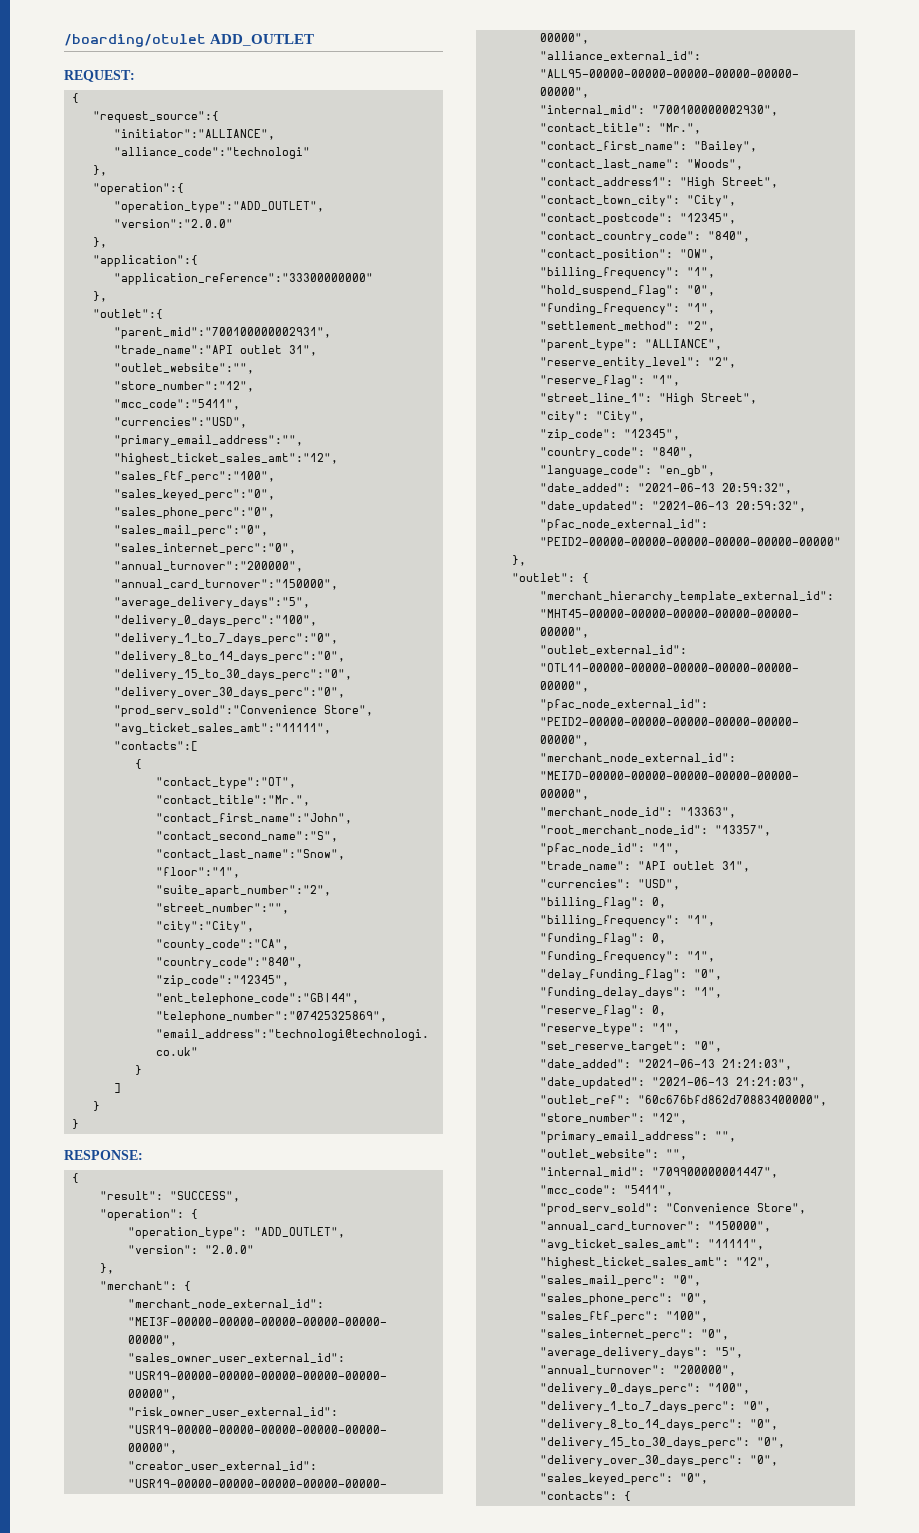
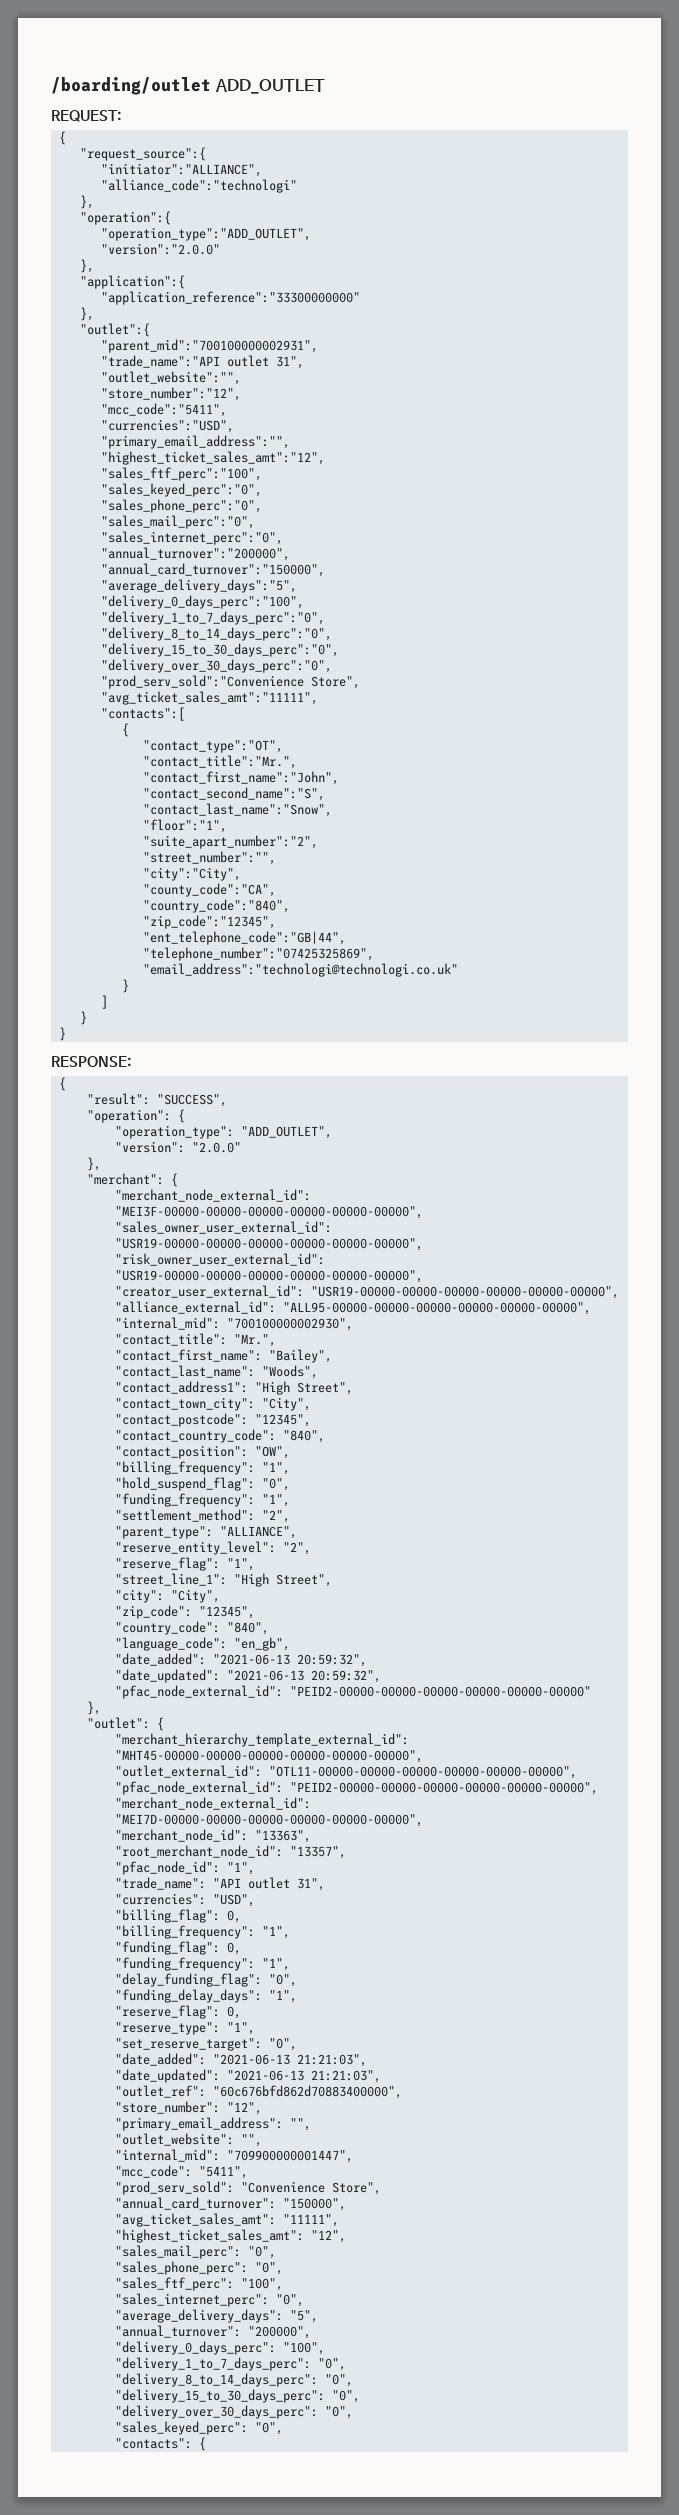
[64,34,206,47] /boarding/otulet -> [51,77,211,95] /boarding/outlet

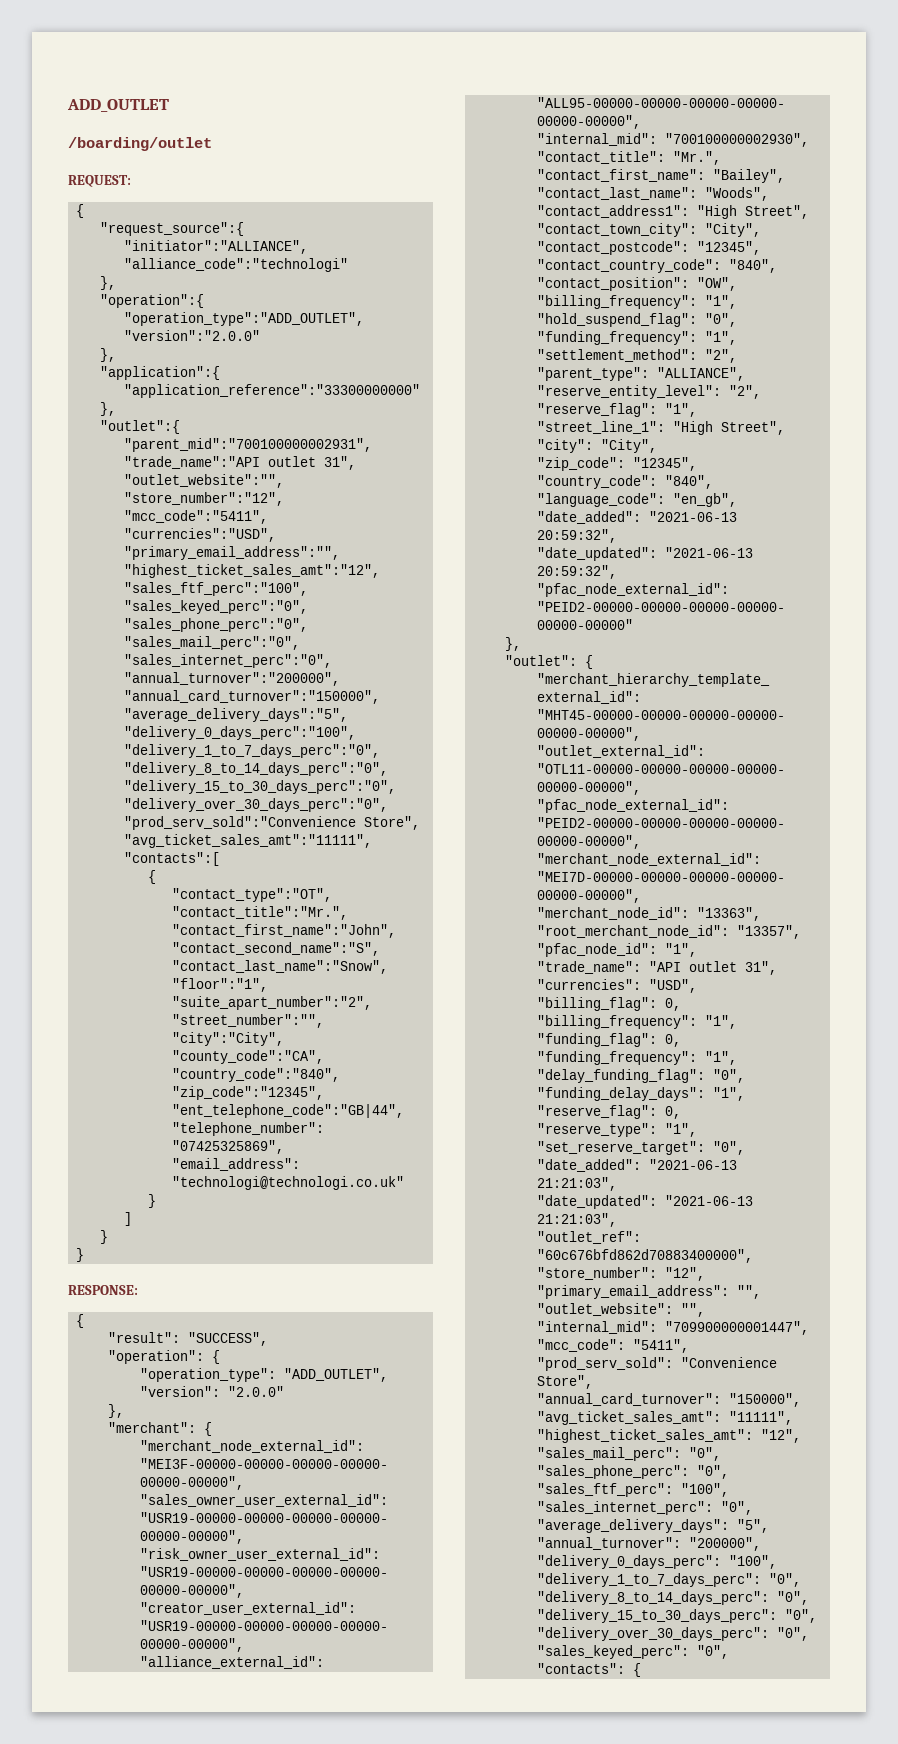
(51, 86) none -> [67,99,169,112] ADD_OUTLET //
[214,79,325,94] ADD_OUTLET -> (212, 144) none

